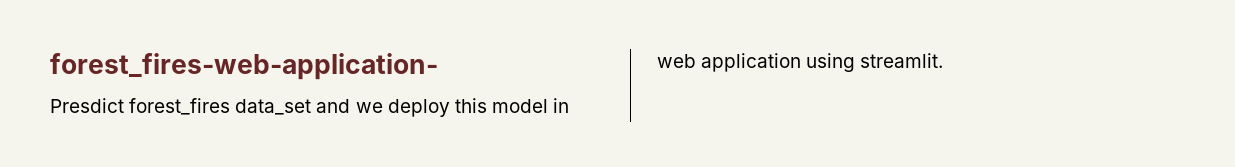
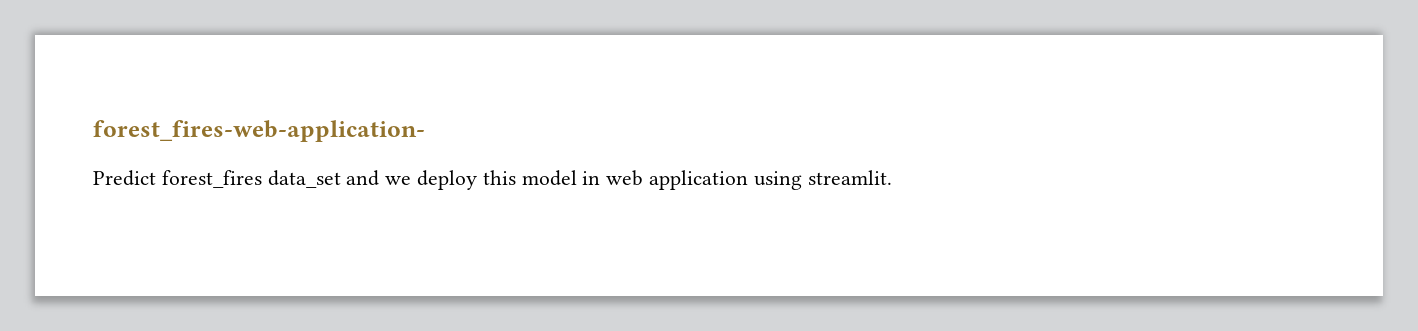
[50,98,124,113] Presdict -> [93,170,156,186] Predict

